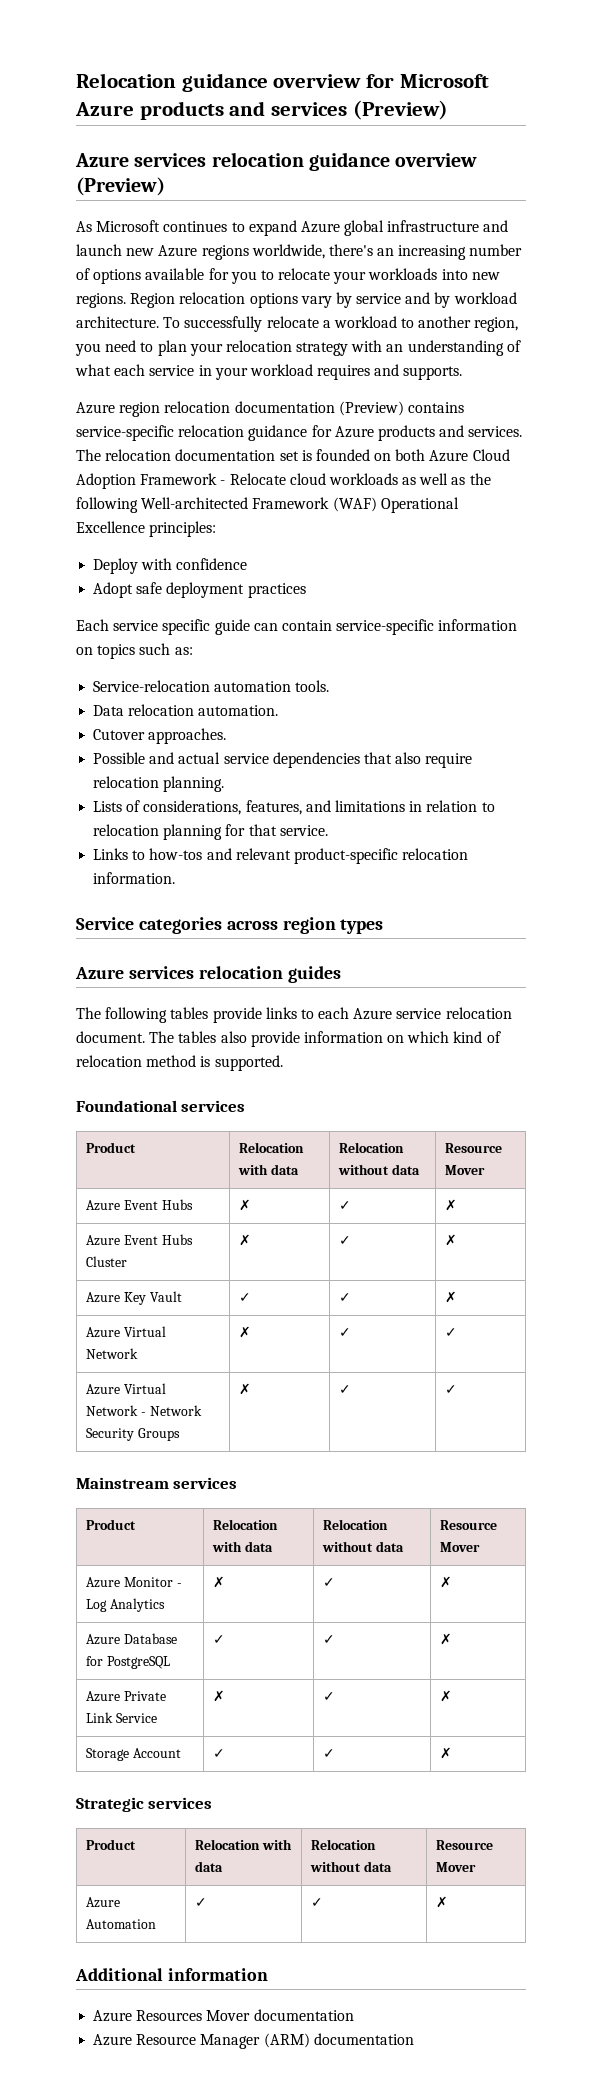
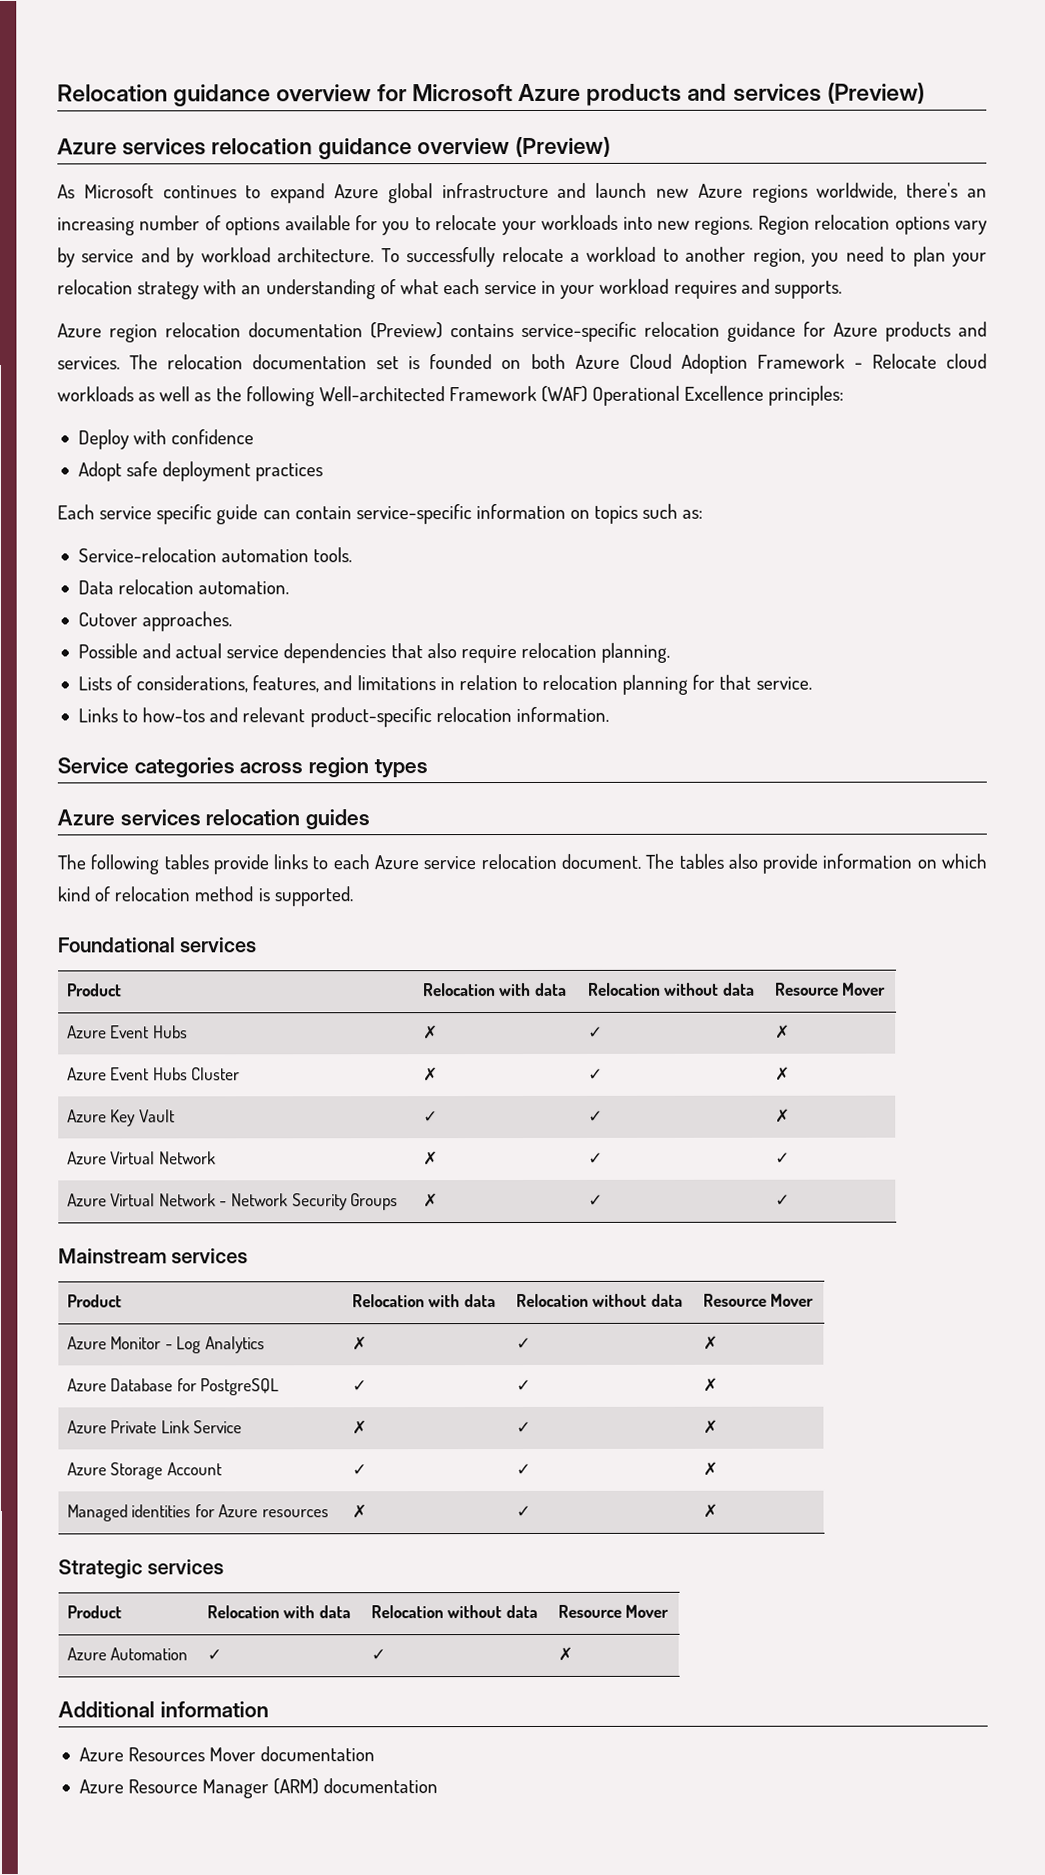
(453, 1696) none -> [66,1462,107,1476] Azure
(453, 1753) none -> [66,1504,330,1522] [351,1504,367,1519] [515,1505,531,1518] [702,1503,718,1518] // Managed identities for Azure resources | ✗ | ✓ | ✗

